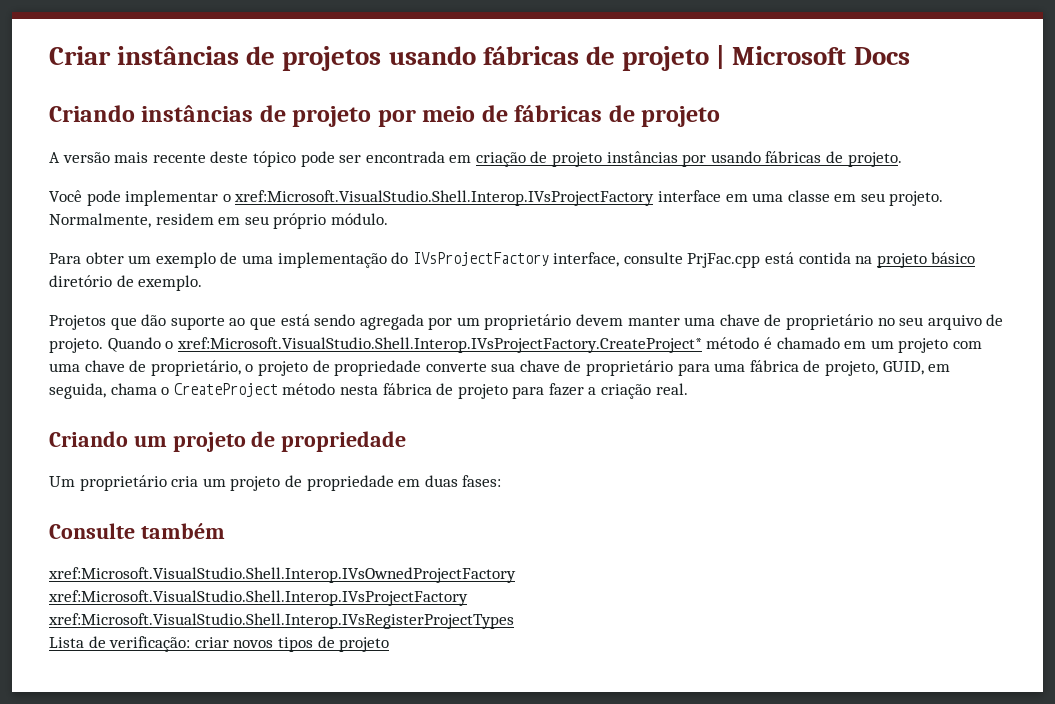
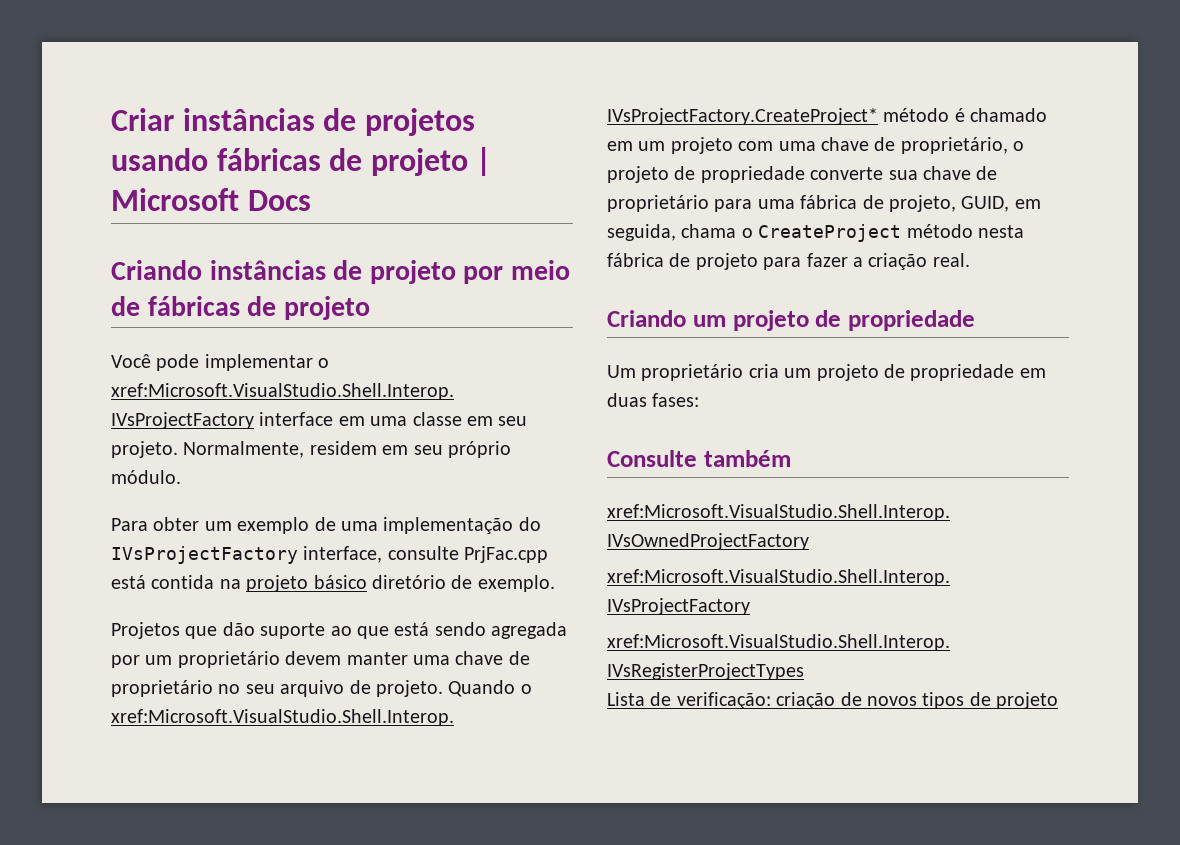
[49,151,902,167] // A versão mais recente deste tópico pode ser encontrada em criação de projeto instâncias por usando fábricas de projeto. -> (370, 308) none
[194,637,229,648] criar -> [776,692,862,709] criação de

